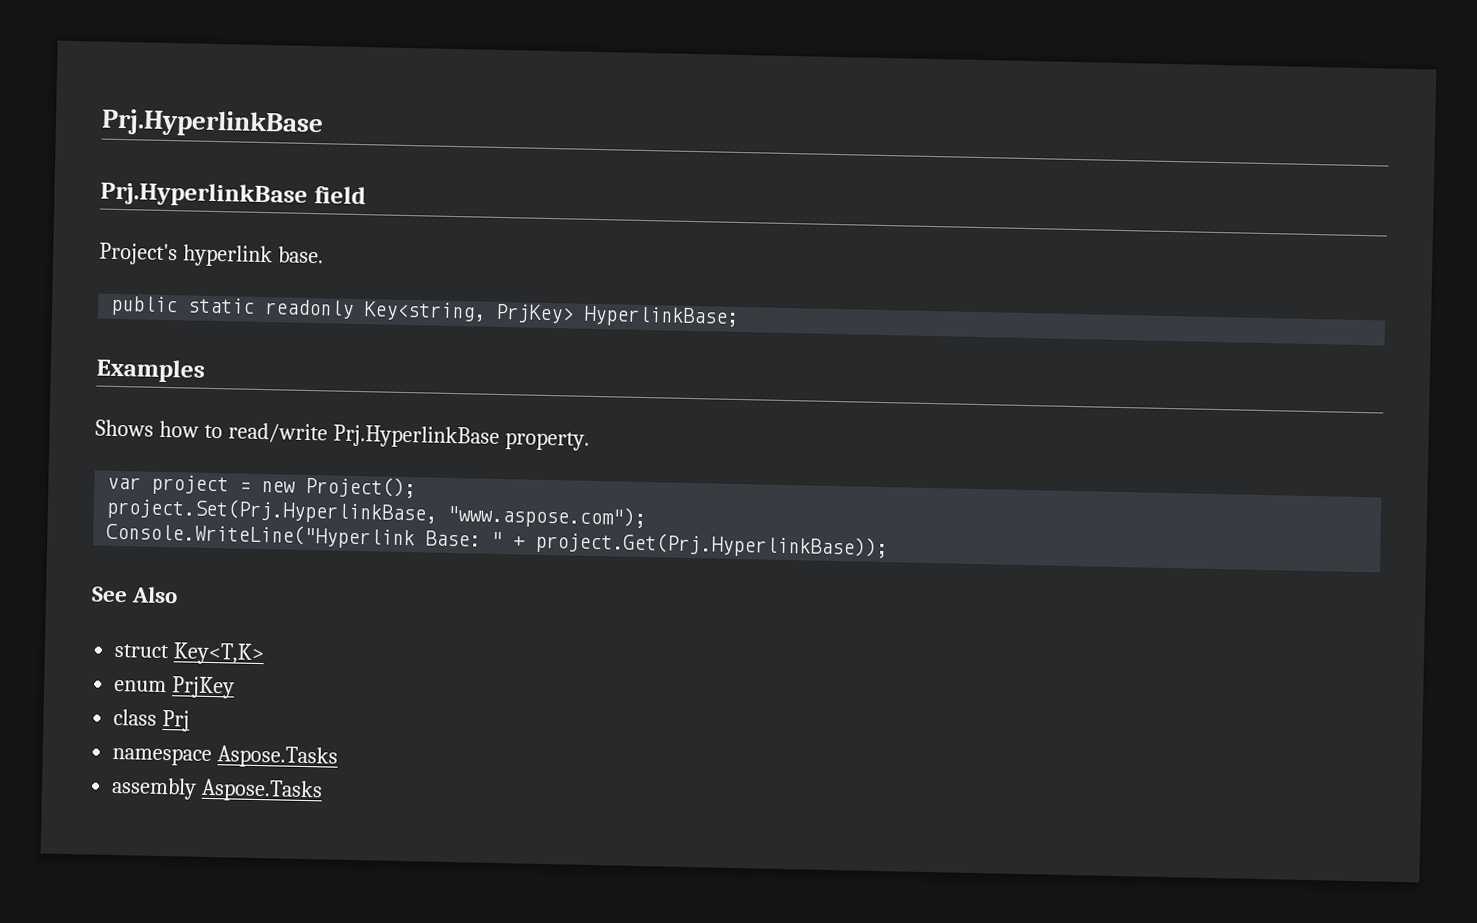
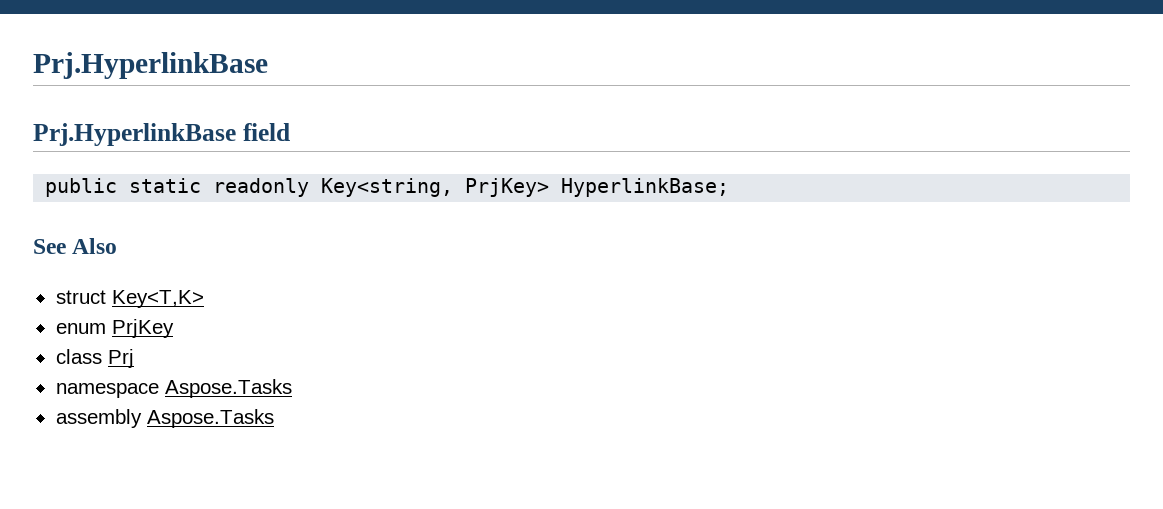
[99,242,324,268] // Project's hyperlink base. -> (290, 132) none
[96,358,205,383] [95,419,590,451] [107,474,417,499] [106,496,648,530] [106,521,889,560] // Examples // Shows how to read/write Prj.HyperlinkBase property. // var project = new Project(); // project.Set(Prj.HyperlinkBase, "www.aspose.com"); // Console.WriteLine("Hyperlink Base: " + project.Get(Prj.HyperlinkBase)); -> (730, 187) none

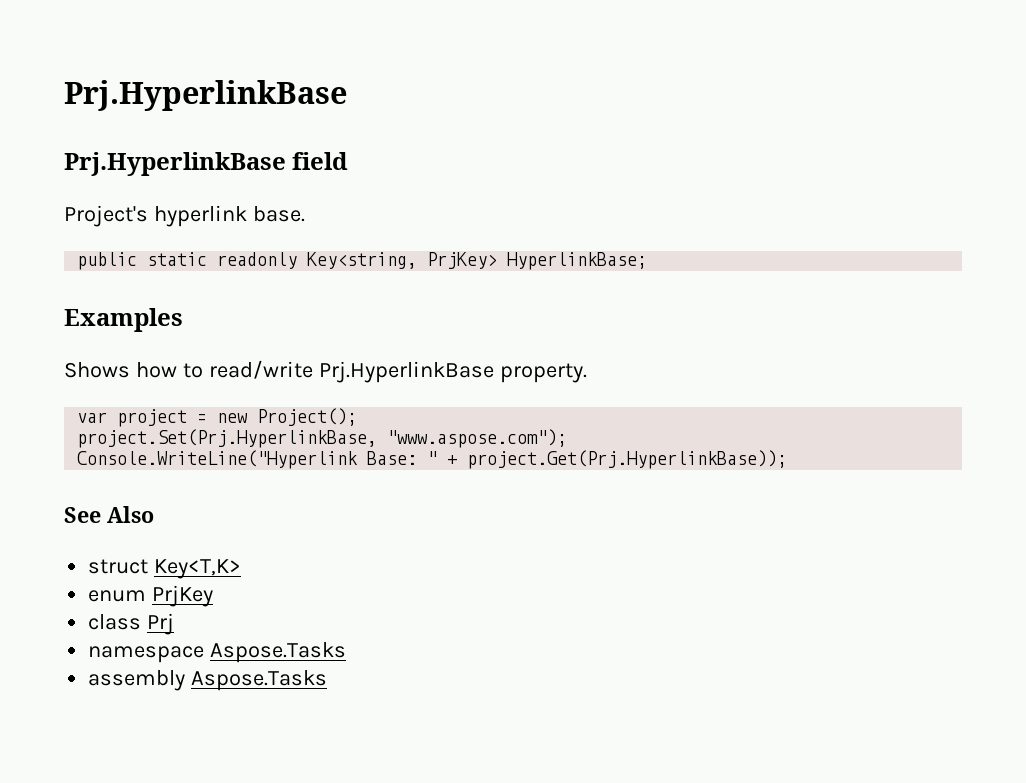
(290, 132) none -> [64,205,305,227] // Project's hyperlink base.
(730, 187) none -> [64,308,183,332] [64,360,587,383] [77,408,358,427] [77,429,568,448] [77,450,788,469] // Examples // Shows how to read/write Prj.HyperlinkBase property. // var project = new Project(); // project.Set(Prj.HyperlinkBase, "www.aspose.com"); // Console.WriteLine("Hyperlink Base: " + project.Get(Prj.HyperlinkBase));

